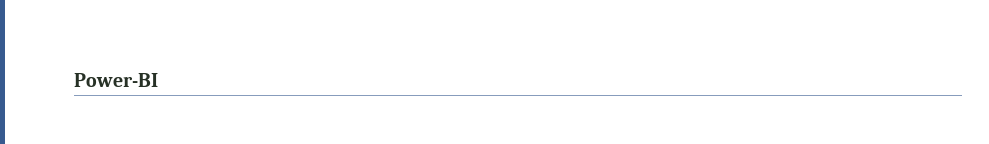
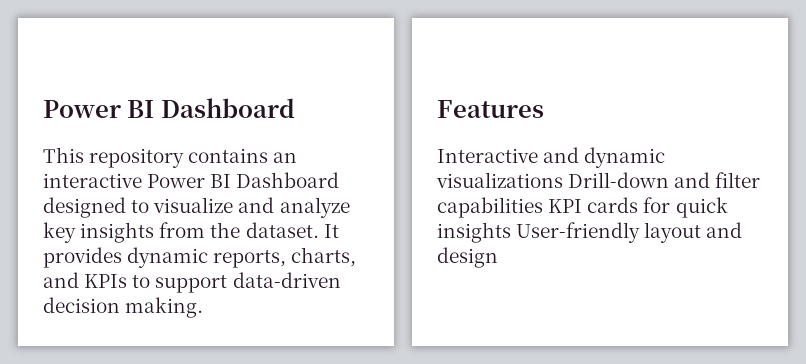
[74,73,158,87] Power-BI -> [43,98,295,118] [43,147,298,168] [43,172,340,188] [43,197,350,218] [43,222,339,243] [43,247,357,268] [43,272,341,293] [43,297,204,318] [437,100,544,118] [437,147,666,168] [436,172,761,188] [437,197,728,218] [437,222,743,243] [437,247,498,268] Power BI Dashboard // This repository contains an interactive Power BI Dashboard designed to visualize and analyze key insights from the dataset. It provides dynamic reports, charts, and KPIs to support data-driven decision making. // Features // Interactive and dynamic visualizations Drill-down and filter capabilities KPI cards for quick insights User-friendly layout and design

